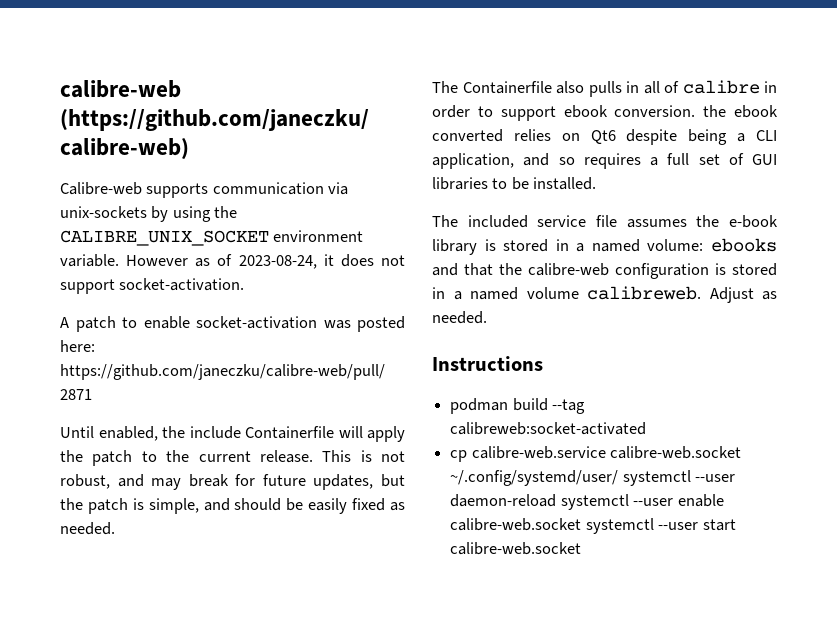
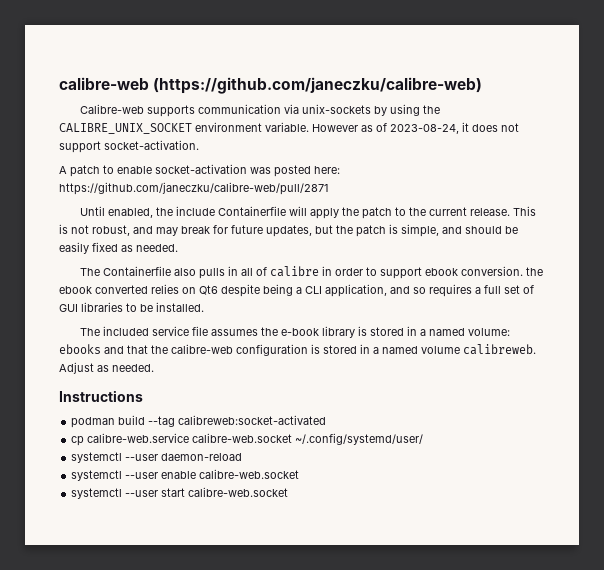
(619, 478) none -> (424, 439) //
(557, 500) none -> (243, 457) //
(582, 524) none -> (300, 474) //

